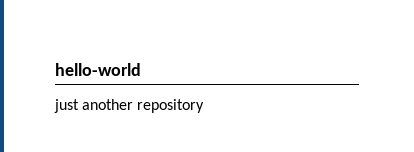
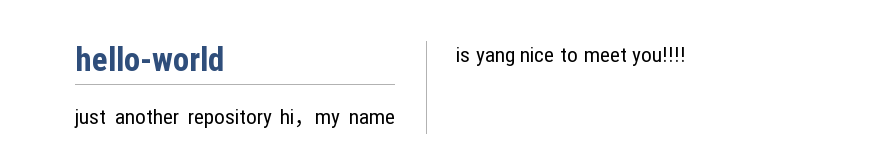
(205, 106) none -> [280,109,395,128] [456,47,687,66] hi，my name is yang nice to meet you!!!!

